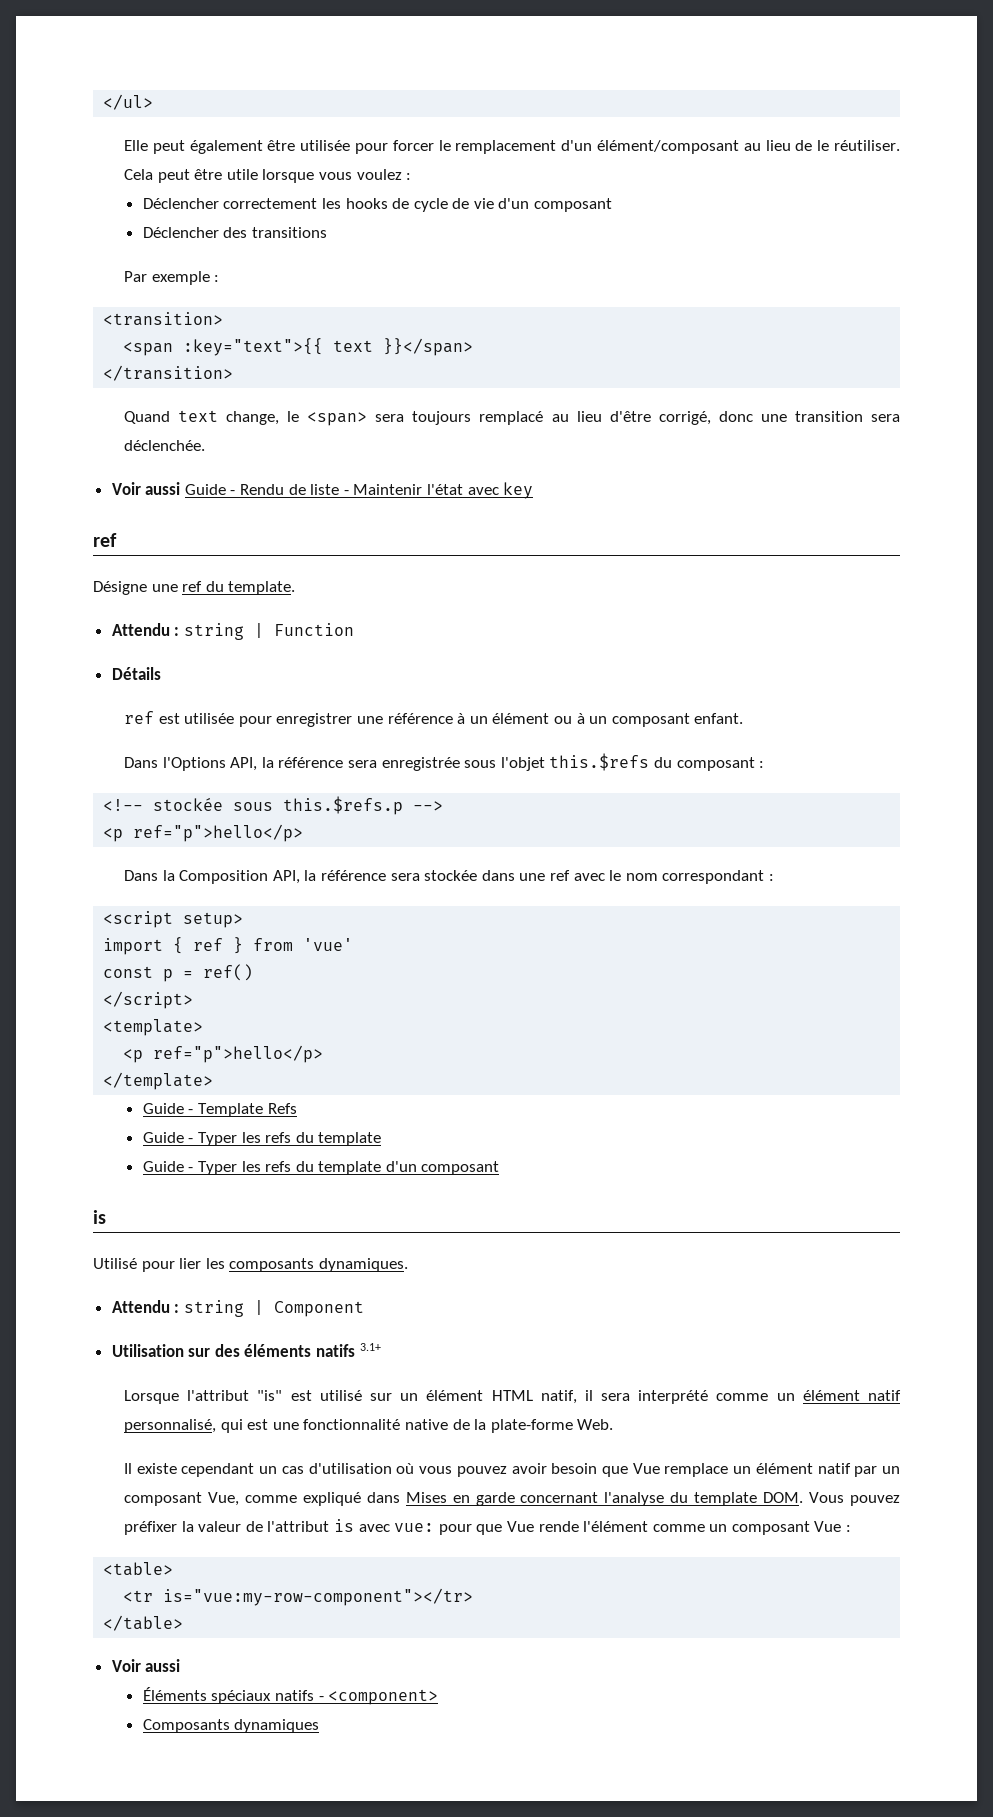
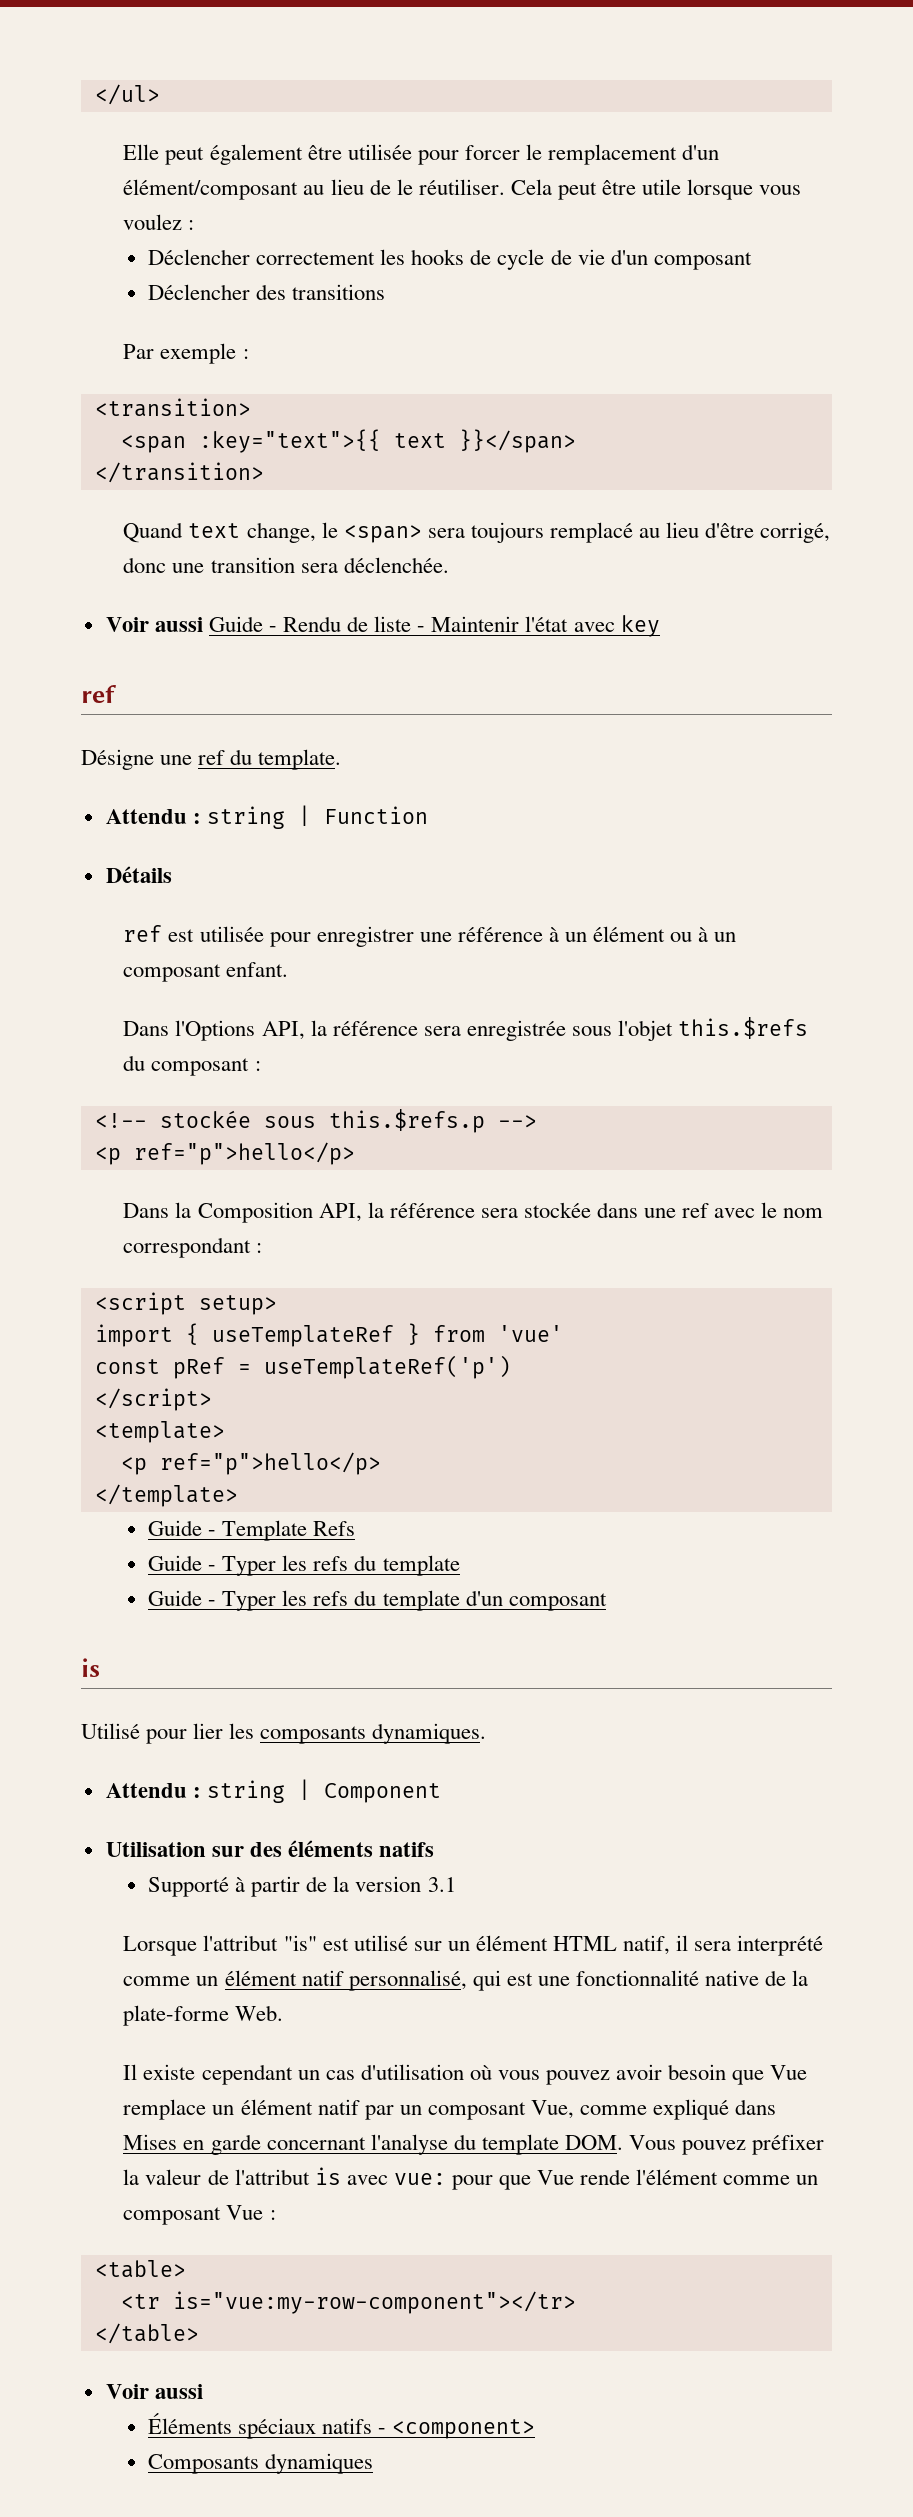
[193,938,224,951] ref -> [211,1325,394,1347] useTemplateRef
[163,964,254,982] p = ref() -> [172,1355,511,1379] pRef = useTemplateRef('p')
[359,1343,381,1351] 3.1+ -> [148,1876,456,1897] // Supporté à partir de la version 3.1

